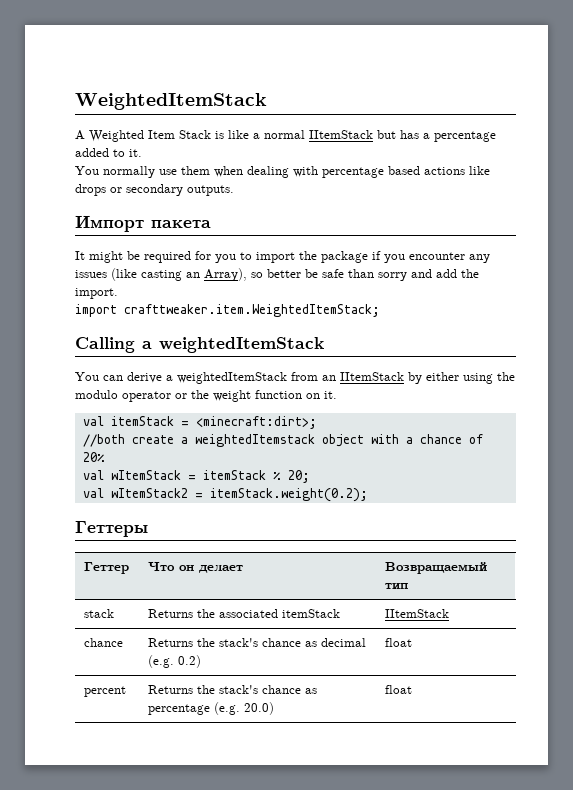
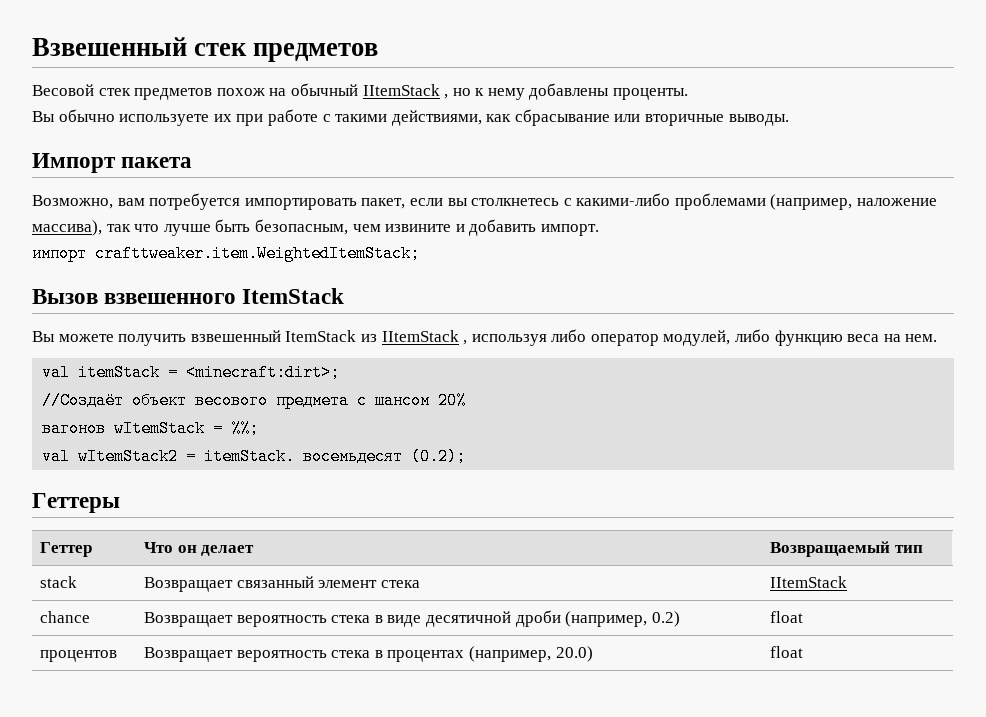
[75,93,267,110] [75,130,496,142] [75,148,142,157] [75,166,490,178] [75,184,234,196] [75,215,211,232] [75,251,490,263] [75,268,479,281] [75,288,118,299] [75,304,380,317] [75,337,324,353] [75,372,515,384] [75,390,337,402] [82,416,317,429] [82,434,483,447] WeightedItemStack // A Weighted Item Stack is like a normal IItemStack but has a percentage added to it. // You normally use them when dealing with percentage based actions like drops or secondary outputs. // Импорт пакета // It might be required for you to import the package if you encounter any issues (like casting an Array), so better be safe than sorry and add the import. // import crafttweaker.item.WeightedItemStack; // Calling a weightedItemStack // You can derive a weightedItemStack from an IItemStack by either using the modulo operator or the weight function on it. // val itemStack = <minecraft:dirt>; // //both create a weightedItemstack object with a chance of -> [32,37,379,62] [32,83,689,100] [32,109,789,126] [32,153,193,173] [32,193,938,210] [32,219,599,236] [32,245,420,262] [32,288,345,304] [32,329,938,346] [42,364,341,381] [42,392,430,409] Взвешенный стек предметов // Весовой стек предметов похож на обычный IItemStack , но к нему добавлены проценты. // Вы обычно используете их при работе с такими действиями, как сбрасывание или вторичные выводы. // Импорт пакета // Возможно, вам потребуется импортировать пакет, если вы столкнетесь с какими-либо проблемами (например, наложение массива), так что лучше быть безопасным, чем извините и добавить импорт. // импорт crafttweaker.item.WeightedItemStack; // Вызов взвешенного ItemStack // Вы можете получить взвешенный ItemStack из IItemStack , используя либо оператор модулей, либо функцию веса на нем. // val itemStack = <minecraft:dirt>; // //Создаёт объект весового предмета с шансом
[82,470,104,480] val -> [42,421,106,437] вагонов
[202,470,310,483] itemStack % 20; -> [231,420,260,437] %%;
[209,488,368,502] itemStack.weight(0.2); -> [204,448,467,465] itemStack. восемьдесят (0.2);
[148,609,341,618] [385,609,450,618] [84,638,124,647] [148,638,367,647] [148,655,202,668] [385,638,413,647] [84,686,127,697] [148,685,318,694] [148,702,241,715] Returns the associated itemStack | IItemStack // chance | Returns the stack's chance as decimal (e.g. 0.2) | float // percent | Returns the stack's chance as percentage (e.g. -> [144,576,420,592] [770,576,848,588] [40,611,91,623] [144,610,680,627] [770,611,804,623] [40,650,118,662] [144,646,551,662] Возвращает связанный элемент стека | IItemStack // chance | Возвращает вероятность стека в виде десятичной дроби (например, 0.2) | float // процентов | Возвращает вероятность стека в процентах (например,

